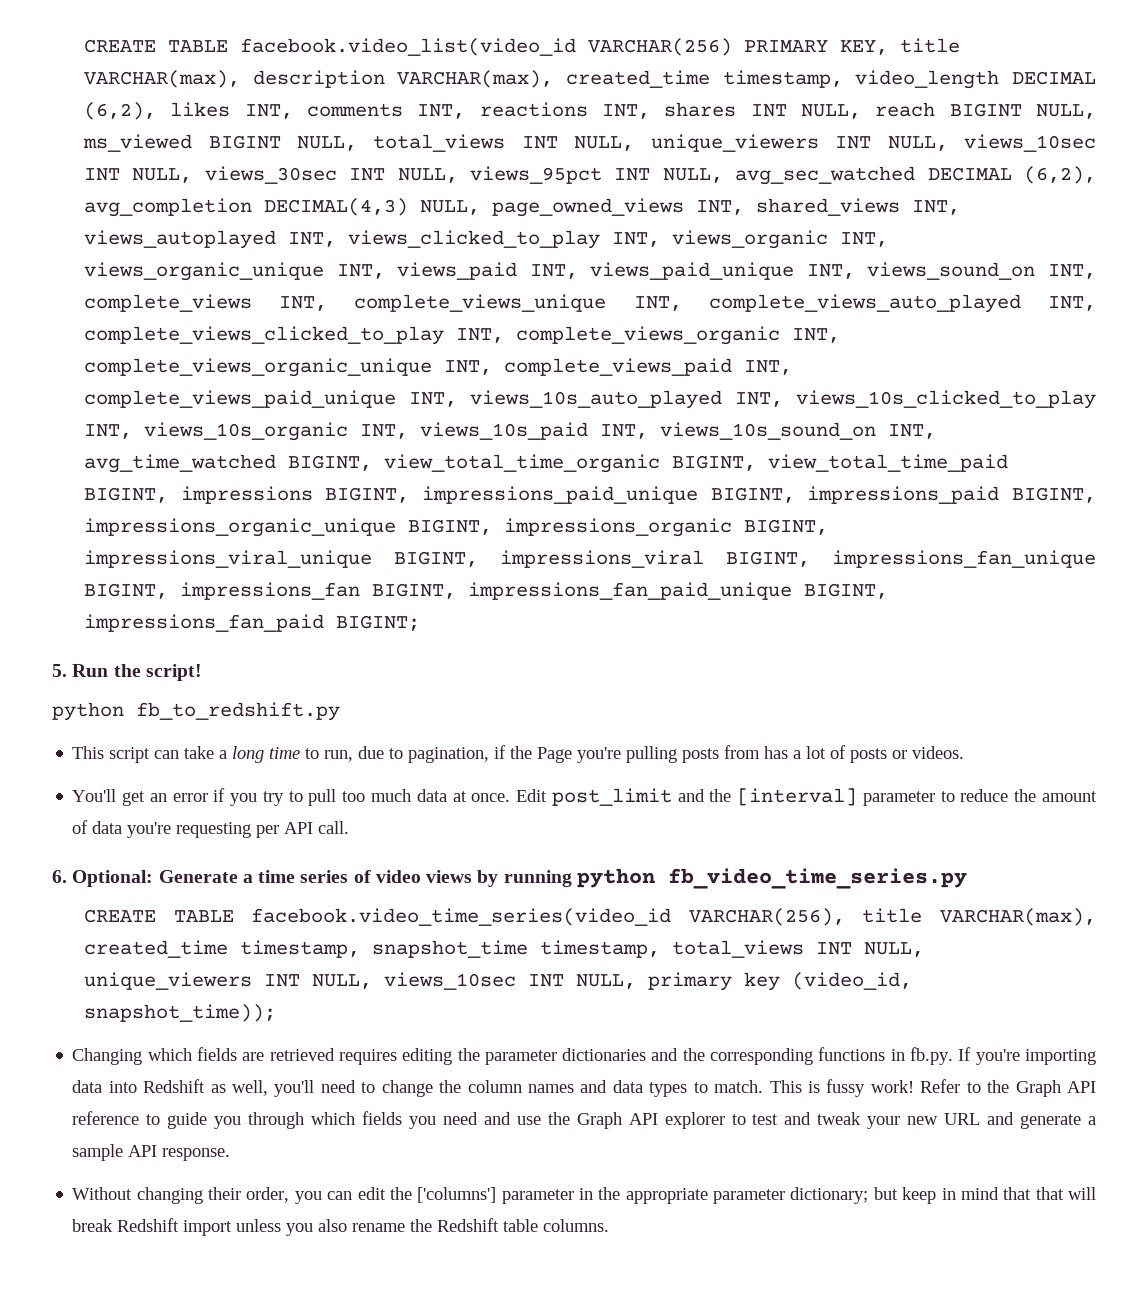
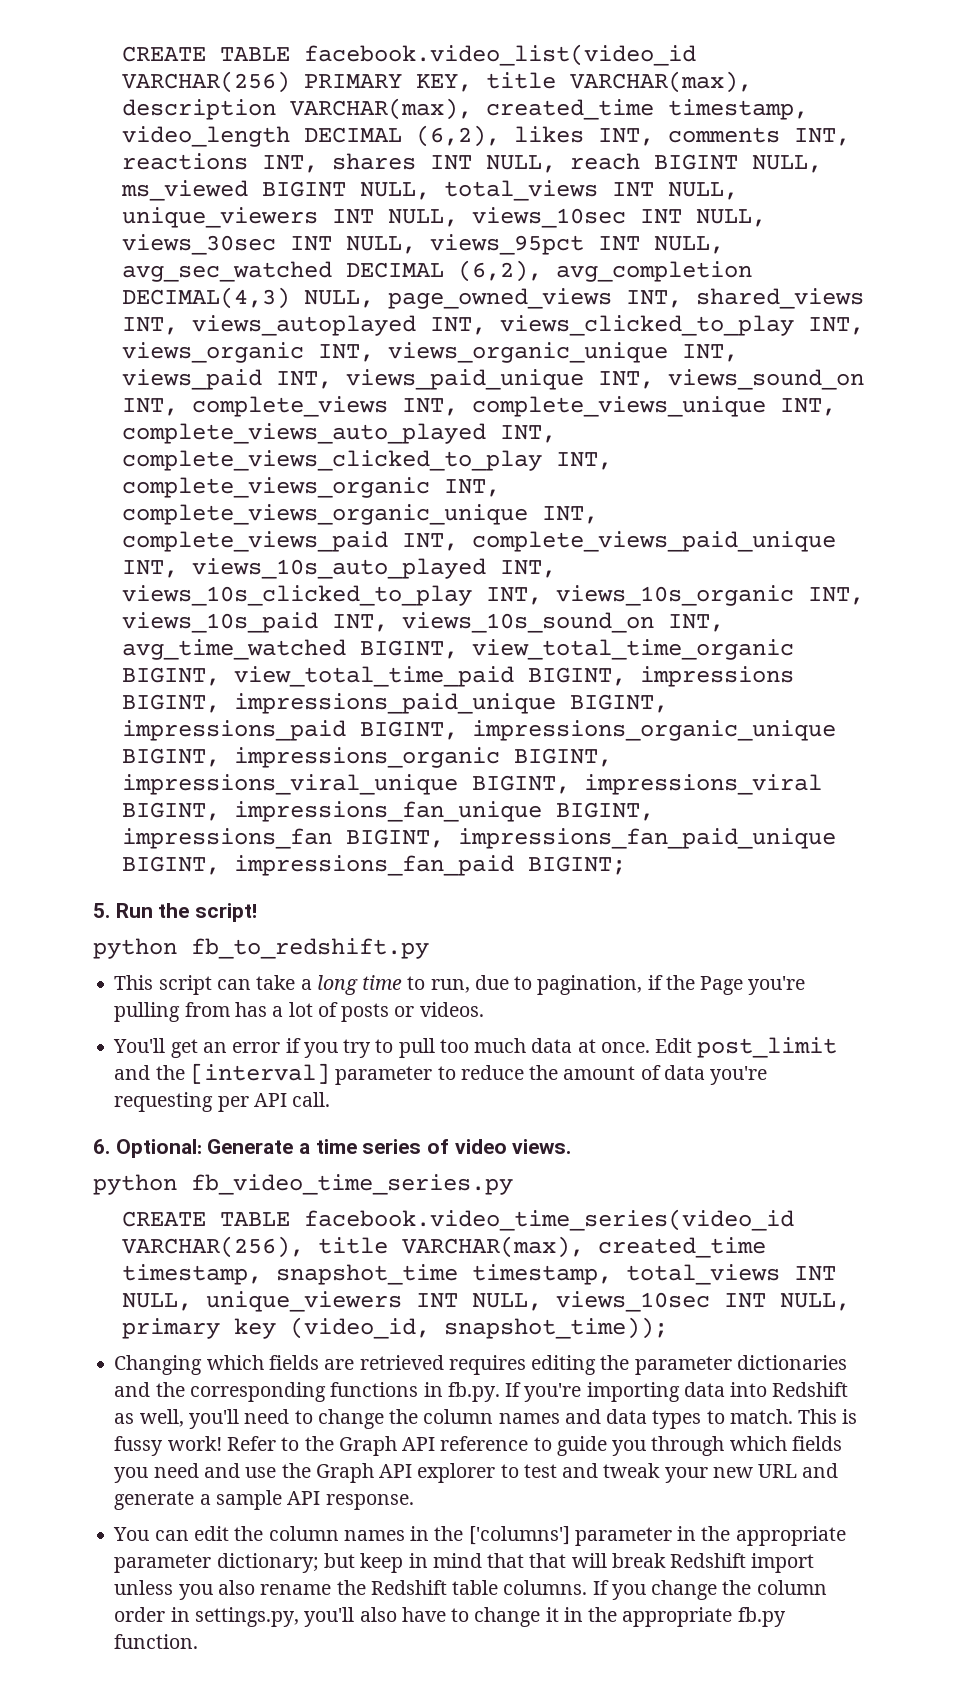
[682,748,720,763] posts -> (181, 1012) none
[426,870,572,887] views by running -> [512,1139,572,1154] views. //
[72,1187,386,1204] Without changing their order, you can edit -> [113,1526,430,1541] You can edit the column names in
(610, 1225) none -> [592,1580,827,1600] [114,1607,786,1627] [114,1634,199,1649] If you change the column order in settings.py, you'll also have to change it in the appropriate fb.py function.

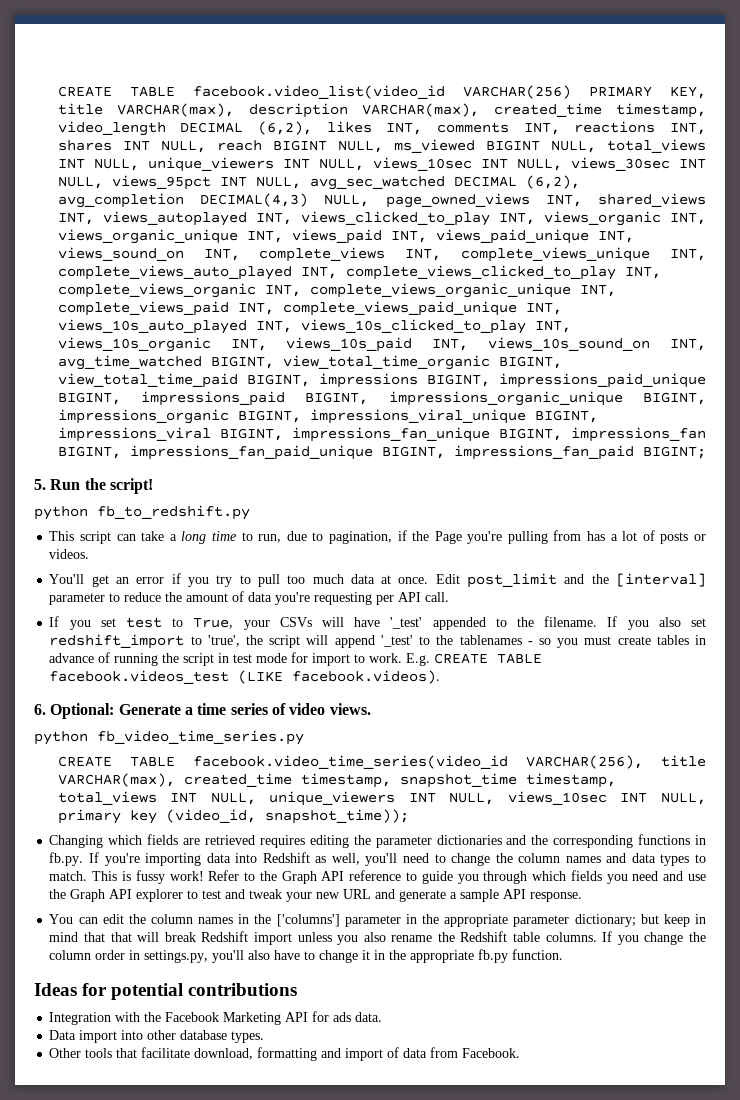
(331, 1099) none -> [49,616,706,630] [49,634,706,649] [49,652,543,666] [49,670,441,684] // If you set test to True, your CSVs will have '_test' appended to the filename. If you also set redshift_import to 'true', the script will append '_test' to the tablenames - so you must create tables in advance of running the script in test mode for import to work. E.g. CREATE TABLE facebook.videos_test (LIKE facebook.videos).
(199, 1641) none -> [34,983,298,1000] [49,1011,383,1025] [49,1030,265,1043] [49,1047,521,1061] // Ideas for potential contributions // Integration with the Facebook Marketing API for ads data. // Data import into other database types. // Other tools that facilitate download, formatting and import of data from Facebook.

